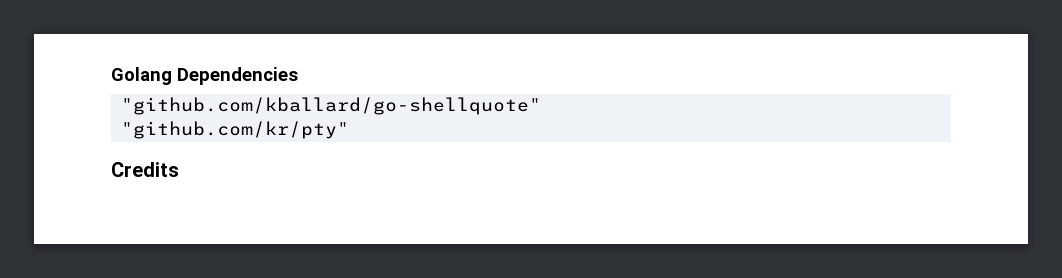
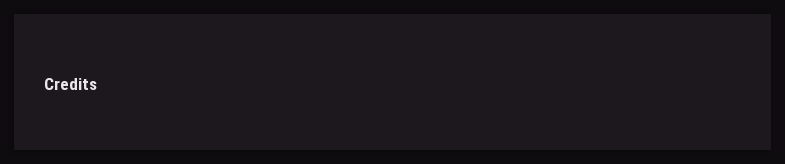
[111,67,298,85] [121,97,542,115] [121,121,350,139] Golang Dependencies // "github.com/kballard/go-shellquote" // "github.com/kr/pty" // -> (44, 84) none

